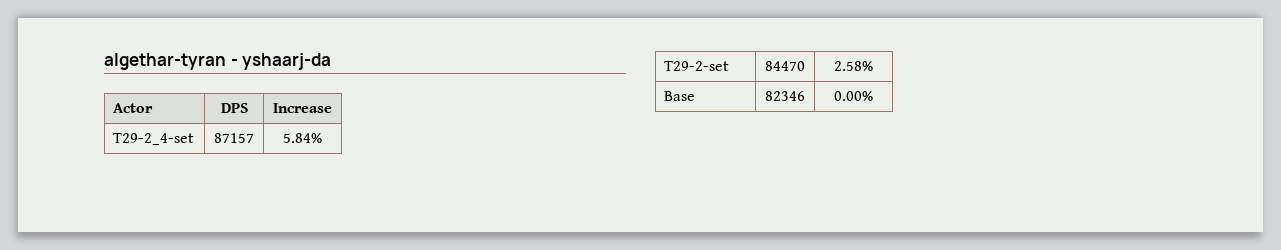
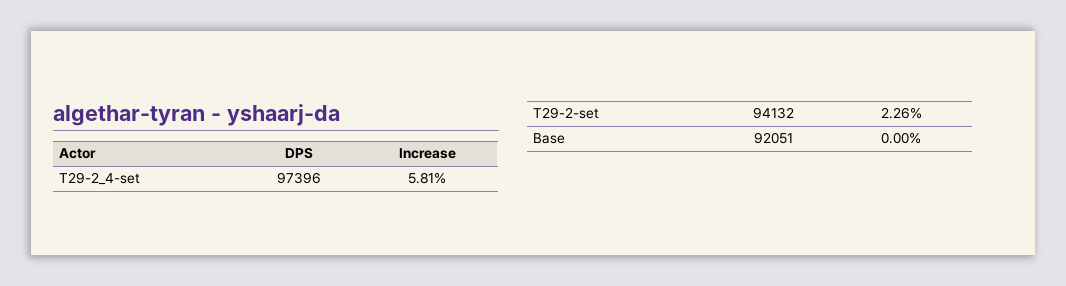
[214,133,254,143] [283,133,322,143] 87157 | 5.84% -> [277,172,321,184] [408,172,446,184] 97396 | 5.81%
[765,61,805,71] [834,61,873,71] 84470 | 2.58% -> [752,107,794,119] [880,107,922,119] 94132 | 2.26%
[765,91,805,101] 82346 -> [753,132,793,144] 92051

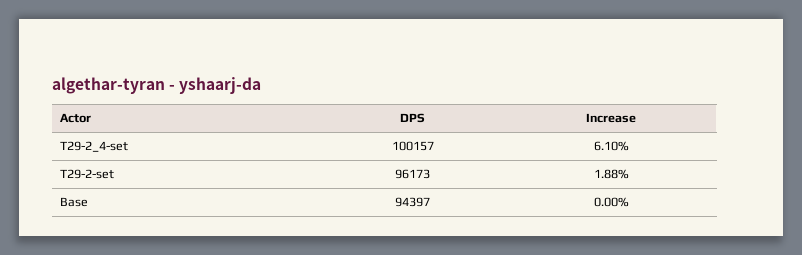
[277,172,321,184] [408,172,446,184] 97396 | 5.81% -> [391,141,434,151] [593,141,629,151] 100157 | 6.10%
[752,107,794,119] [880,107,922,119] 94132 | 2.26% -> [395,169,430,179] [593,169,629,179] 96173 | 1.88%
[753,132,793,144] 92051 -> [395,197,430,207] 94397

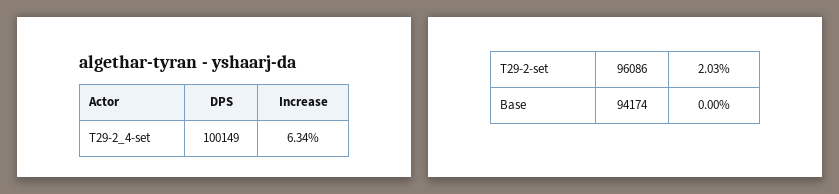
[391,141,434,151] [593,141,629,151] 100157 | 6.10% -> [203,133,239,142] [287,133,319,142] 100149 | 6.34%
[395,169,430,179] [593,169,629,179] 96173 | 1.88% -> [617,64,647,73] [698,64,730,73] 96086 | 2.03%
[395,197,430,207] 94397 -> [617,100,648,109] 94174

